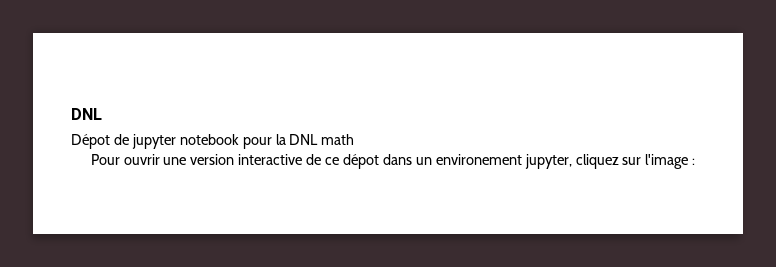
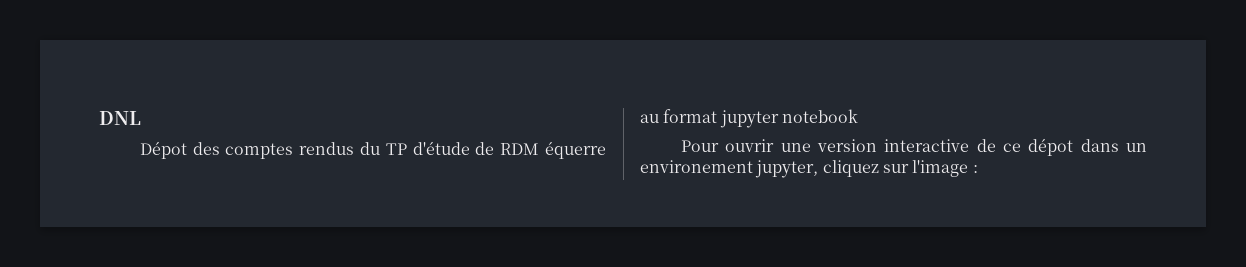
[113,134,355,149] de jupyter notebook pour la DNL math -> [192,141,606,159] [640,109,858,128] des comptes rendus du TP d'étude de RDM équerre au format jupyter notebook

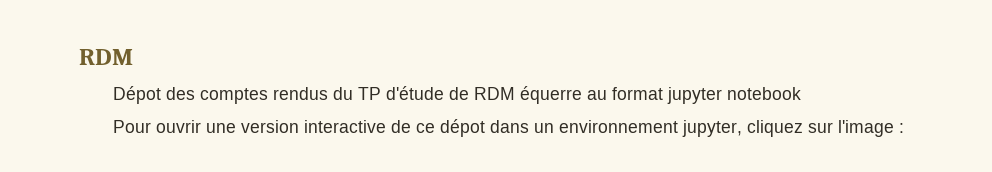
[99,111,141,125] DNL -> [79,49,133,65] RDM
[640,160,753,173] environement -> [558,120,678,133] environnement

